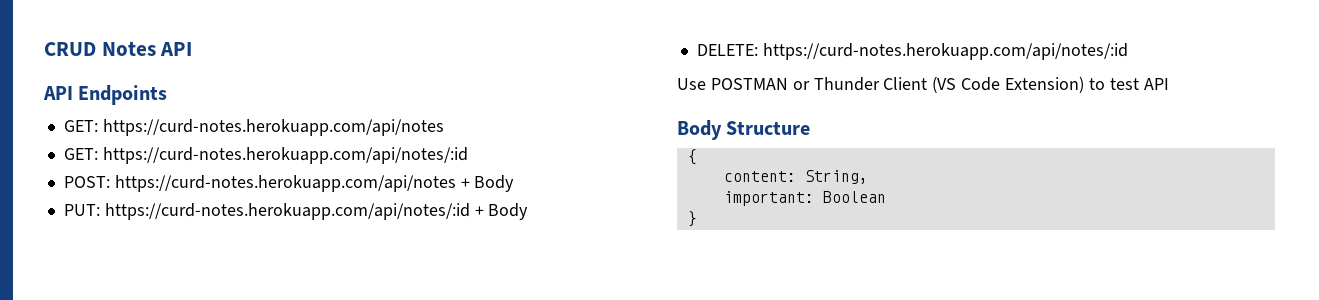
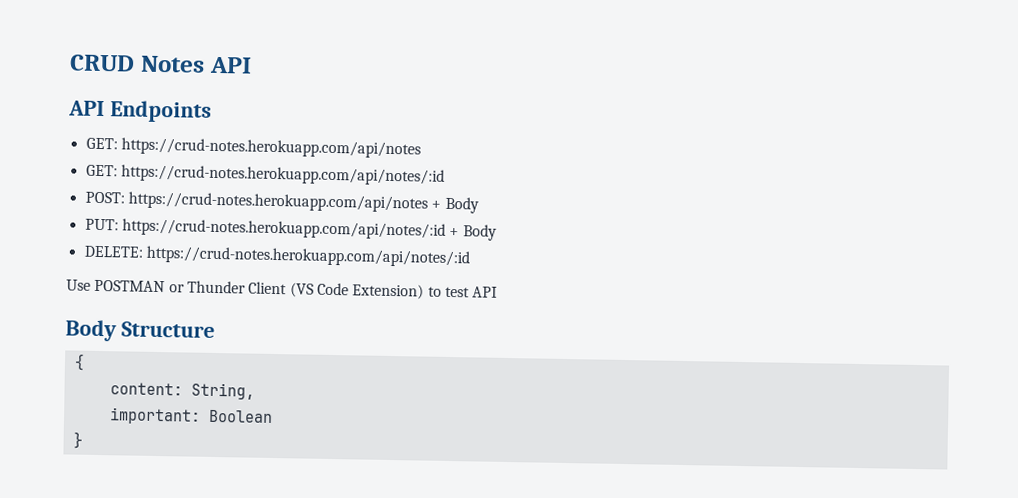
[102,119,444,136] [63,147,468,164] https://curd-notes.herokuapp.com/api/notes // GET: https://curd-notes.herokuapp.com/api/notes/:id -> [120,137,421,159] [85,164,445,186] https://crud-notes.herokuapp.com/api/notes // GET: https://crud-notes.herokuapp.com/api/notes/:id
[114,175,456,192] https://curd-notes.herokuapp.com/api/notes -> [127,191,428,213] https://crud-notes.herokuapp.com/api/notes
[104,203,470,220] https://curd-notes.herokuapp.com/api/notes/:id -> [121,218,446,240] https://crud-notes.herokuapp.com/api/notes/:id
[762,43,1128,60] https://curd-notes.herokuapp.com/api/notes/:id -> [145,245,470,268] https://crud-notes.herokuapp.com/api/notes/:id

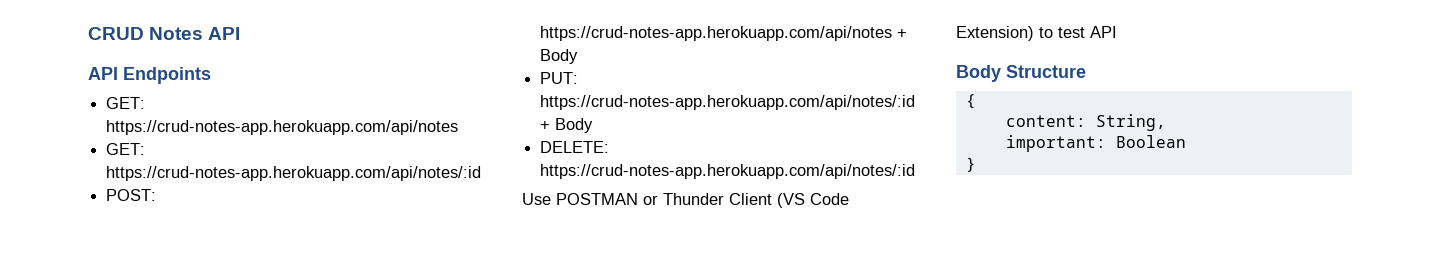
[120,137,421,159] [85,164,445,186] https://crud-notes.herokuapp.com/api/notes // GET: https://crud-notes.herokuapp.com/api/notes/:id -> [106,120,459,135] [106,143,146,155] [106,166,482,181] https://crud-notes-app.herokuapp.com/api/notes // GET: https://crud-notes-app.herokuapp.com/api/notes/:id
[127,191,428,213] https://crud-notes.herokuapp.com/api/notes -> [540,26,893,41] https://crud-notes-app.herokuapp.com/api/notes
[121,218,446,240] https://crud-notes.herokuapp.com/api/notes/:id -> [540,95,916,110] https://crud-notes-app.herokuapp.com/api/notes/:id
[145,245,470,268] https://crud-notes.herokuapp.com/api/notes/:id -> [540,164,916,179] https://crud-notes-app.herokuapp.com/api/notes/:id

